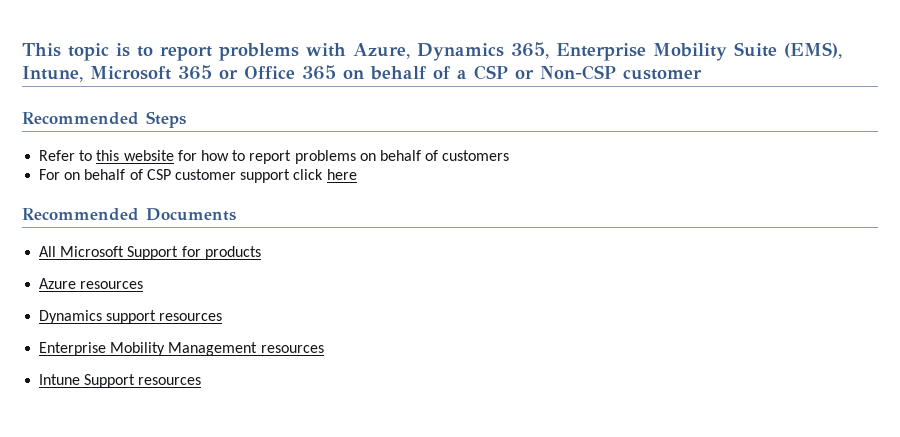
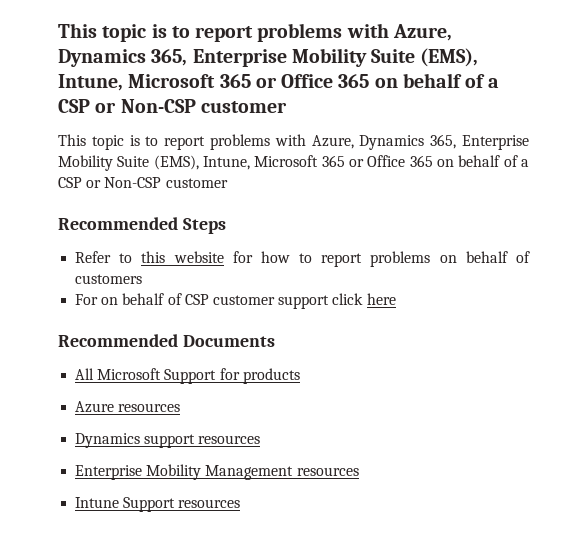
(702, 74) none -> [58,134,529,150] [58,155,529,171] [58,177,228,188] // This topic is to report problems with Azure, Dynamics 365, Enterprise Mobility Suite (EMS), Intune, Microsoft 365 or Office 365 on behalf of a CSP or Non-CSP customer

